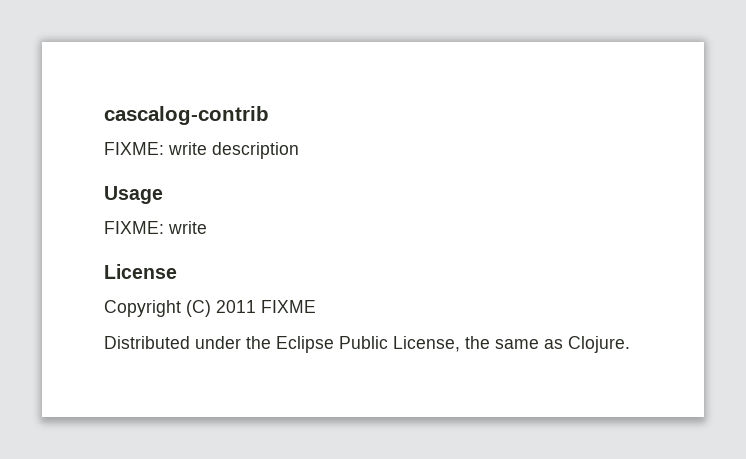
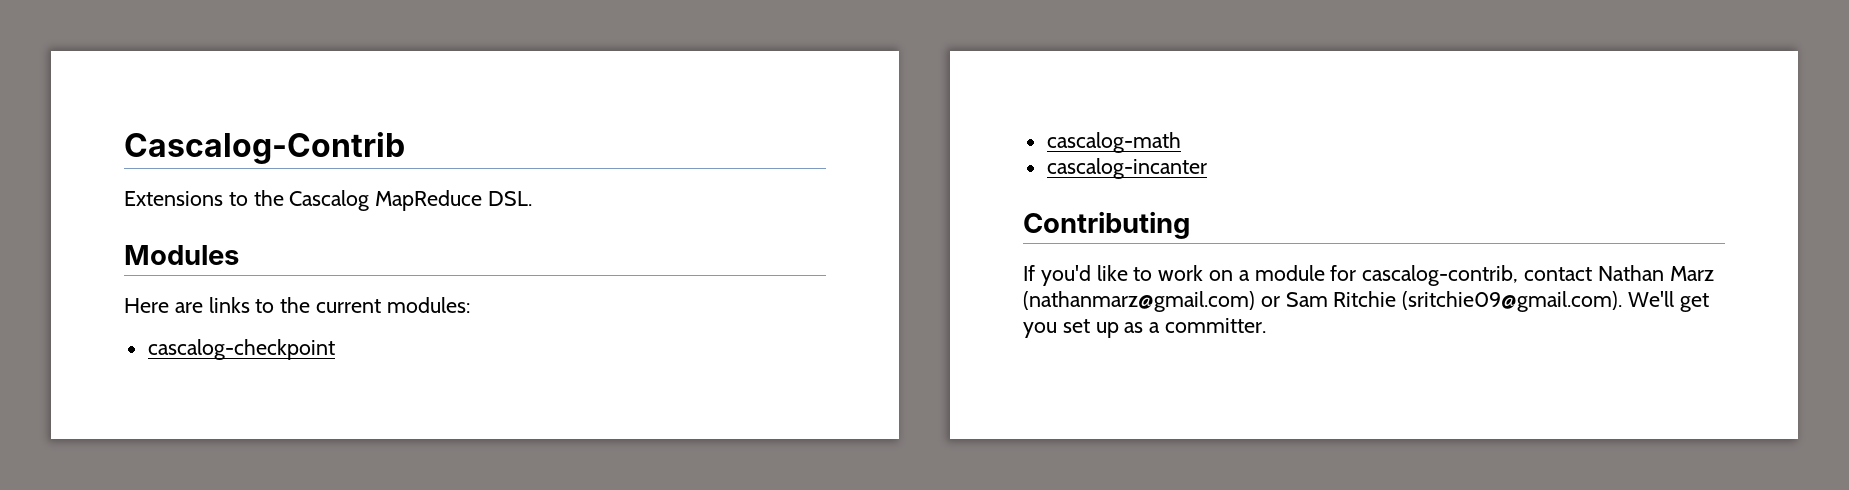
[104,106,269,125] [104,142,299,159] [104,186,163,204] [104,221,207,234] [104,264,177,279] [104,300,316,317] [104,336,630,353] cascalog-contrib // FIXME: write description // Usage // FIXME: write // License // Copyright (C) 2011 FIXME // Distributed under the Eclipse Public License, the same as Clojure. -> [124,132,405,164] [124,190,533,211] [124,245,239,265] [124,297,470,313] [147,339,335,360] [1046,132,1181,153] [1046,158,1207,179] [1023,211,1190,239] [1023,265,1714,286] [1023,291,1709,312] [1023,318,1267,338] Cascalog-Contrib // Extensions to the Cascalog MapReduce DSL. // Modules // Here are links to the current modules: // cascalog-checkpoint // cascalog-math // cascalog-incanter // Contributing // If you'd like to work on a module for cascalog-contrib, contact Nathan Marz (nathanmarz@gmail.com) or Sam Ritchie (sritchie09@gmail.com). We'll get you set up as a committer.

